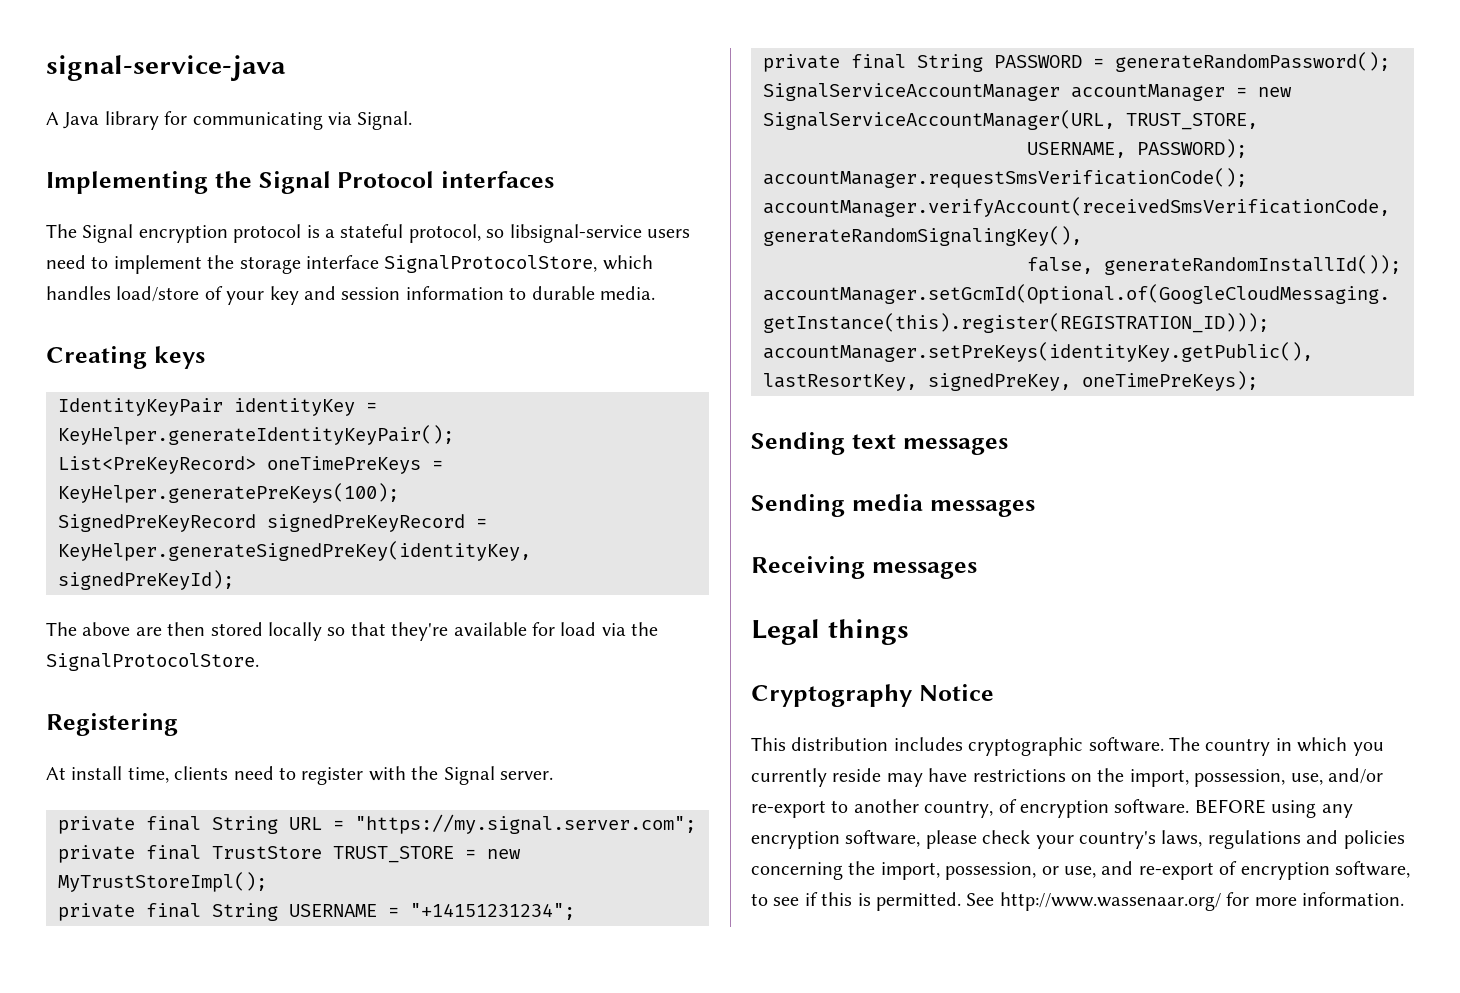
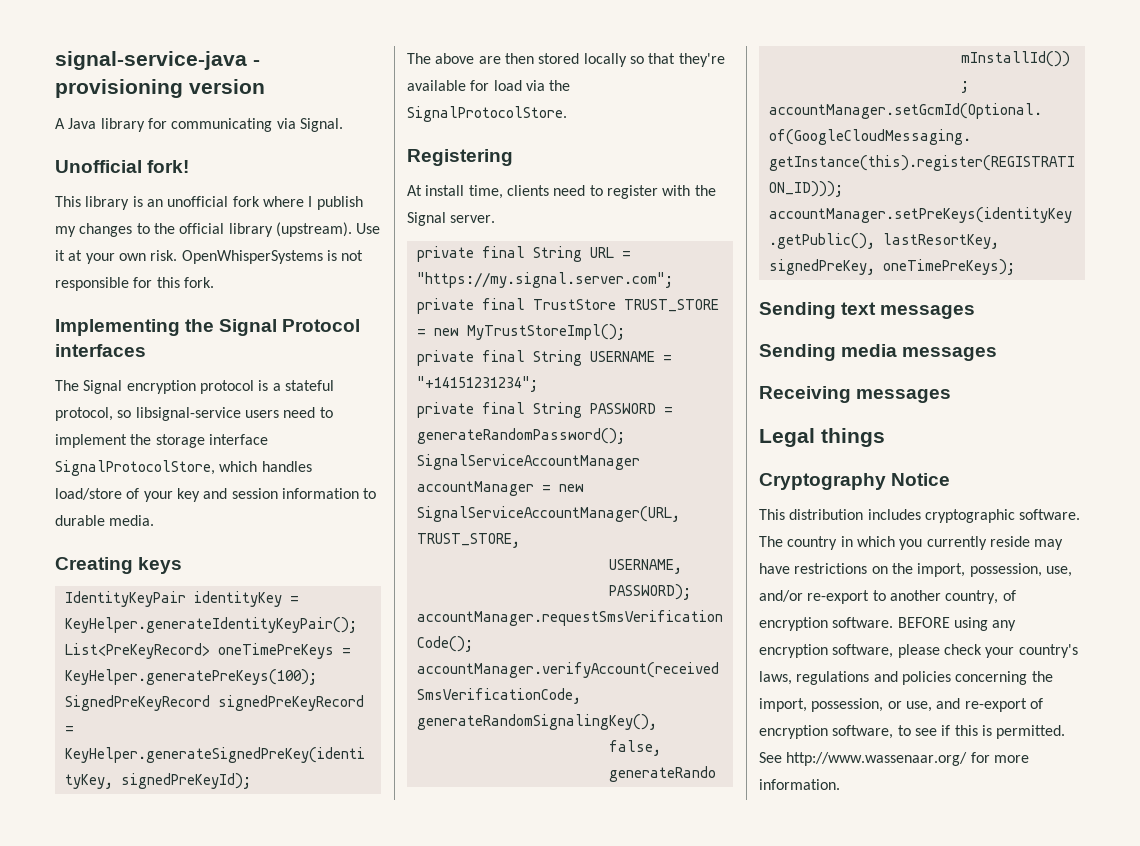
(286, 68) none -> [253,60,260,66] [55,79,265,98] - provisioning version
(413, 120) none -> [55,160,190,173] [55,196,363,210] [55,222,381,237] [55,250,364,264] [55,277,214,291] // Unofficial fork! // This library is an unofficial fork where I publish my changes to the official library (upstream). Use it at your own risk. OpenWhisperSystems is not responsible for this fork.

